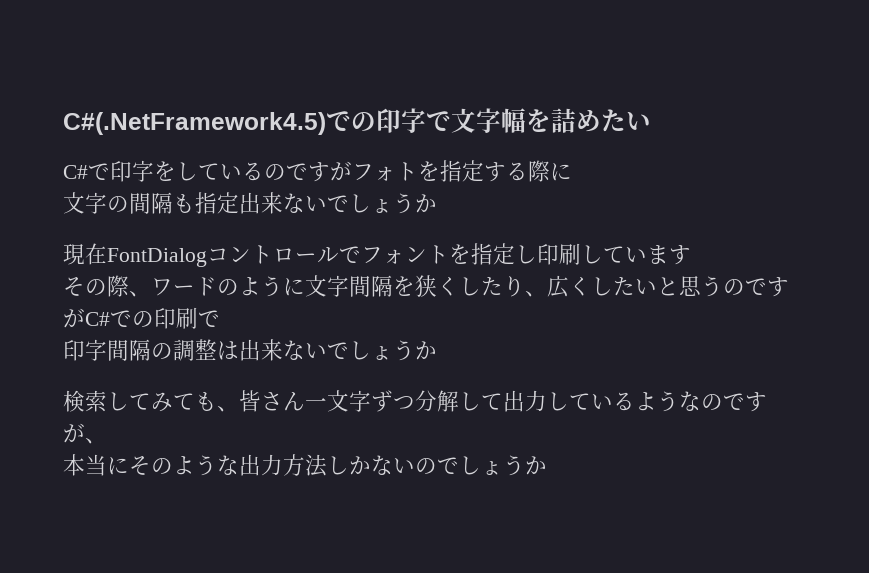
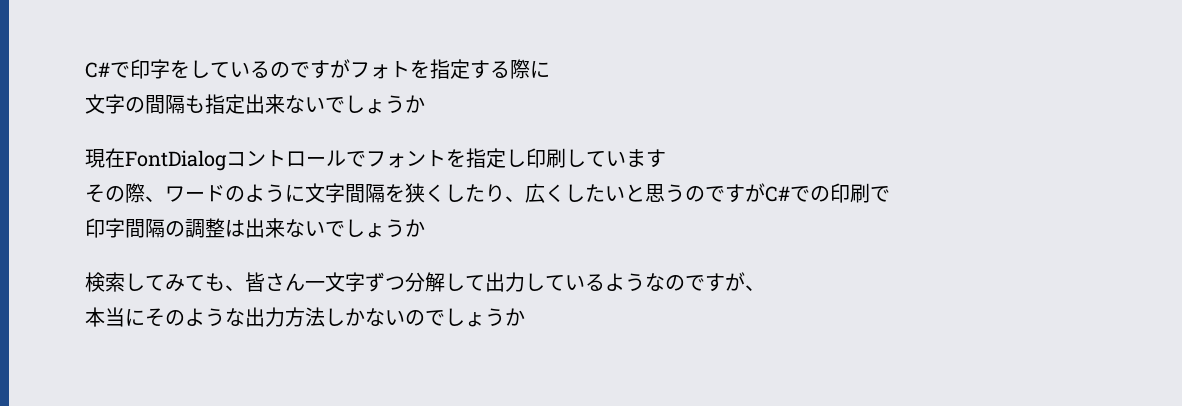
[63,108,651,135] C#(.NetFramework4.5)での印字で文字幅を詰めたい // -> (85, 70) none

